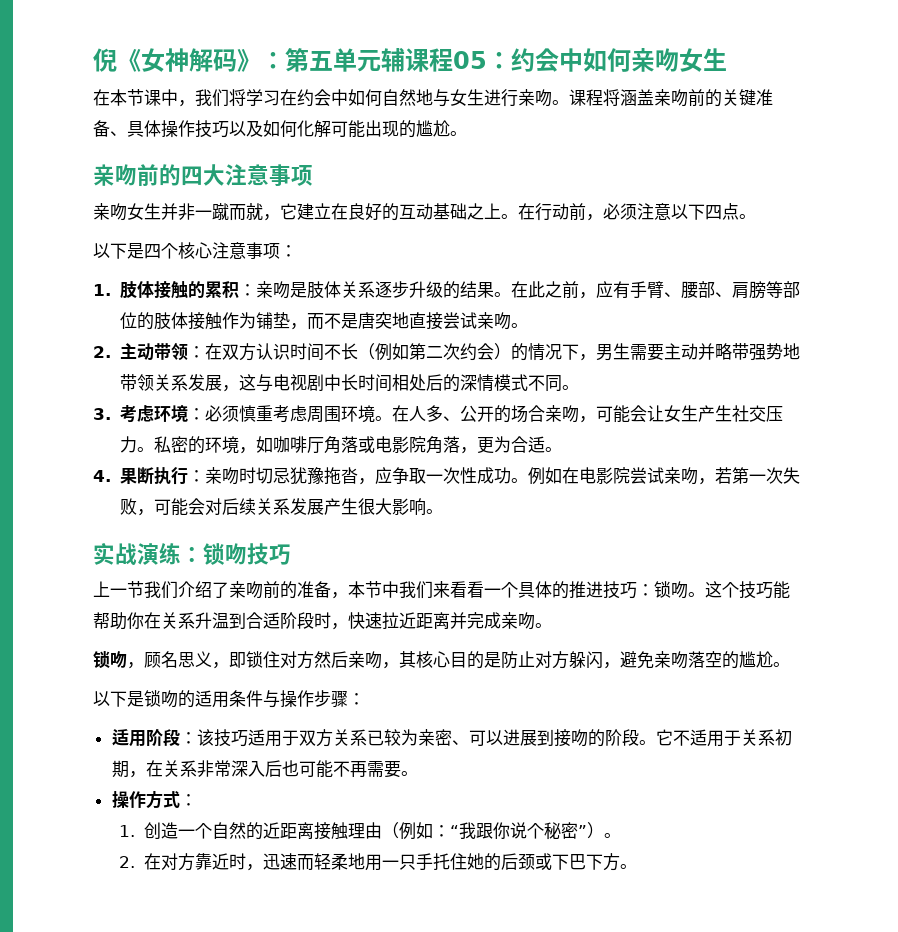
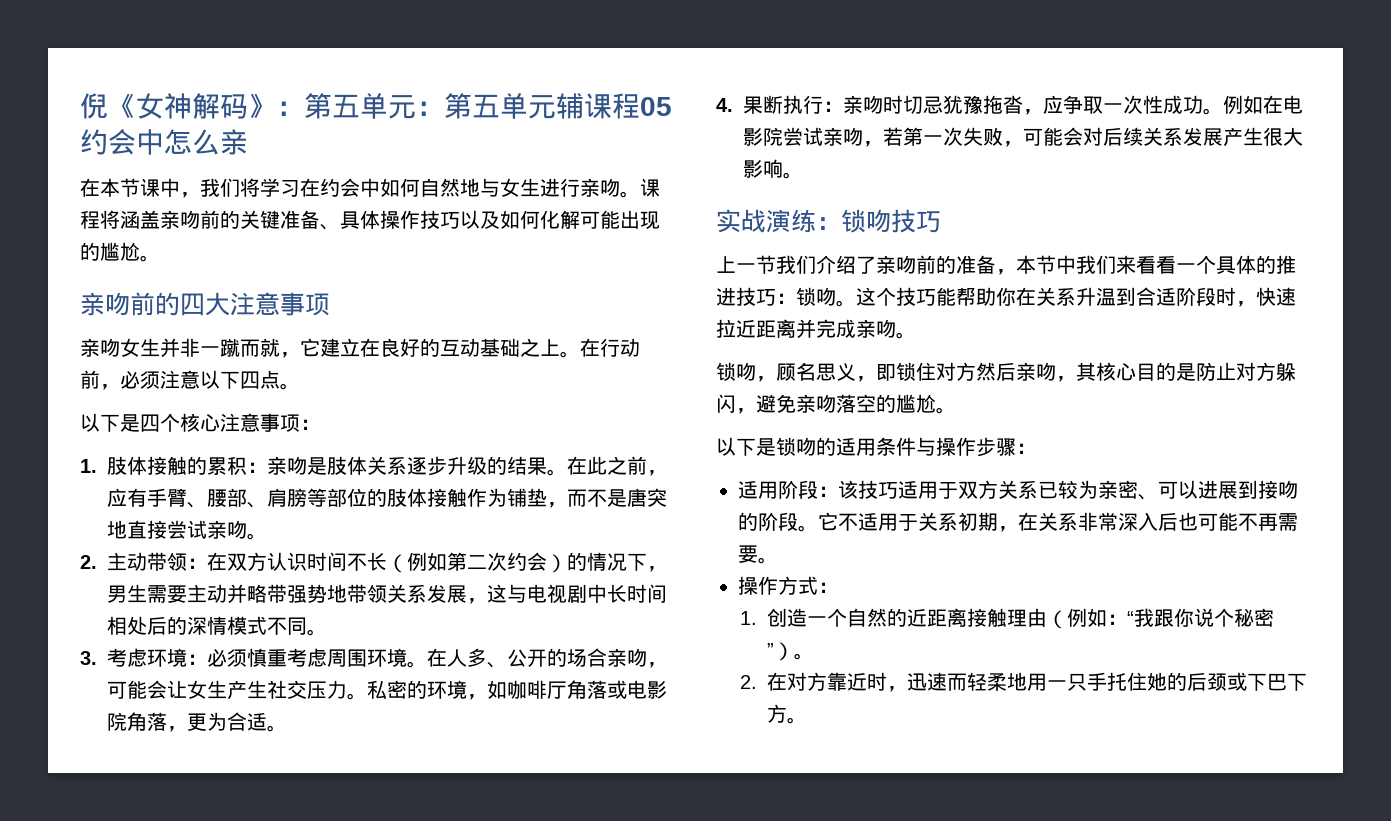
[381,47,727,72] 辅课程05：约会中如何亲吻女生 -> [416,93,672,119] [80,129,248,155] ：第五单元辅课程05约会中怎么亲

